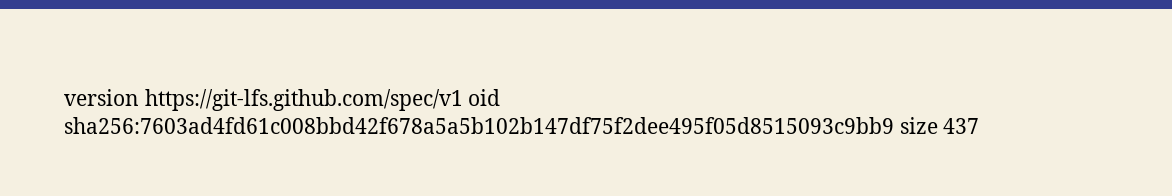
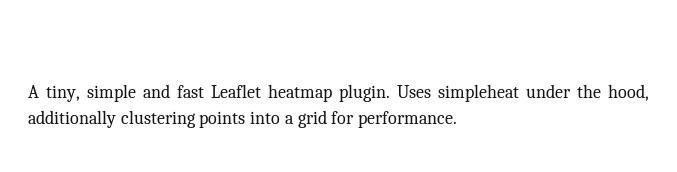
[64,89,501,111] [64,117,980,134] version https://git-lfs.github.com/spec/v1 oid sha256:7603ad4fd61c008bbd42f678a5a5b102b147df75f2dee495f05d8515093c9bb9 size 437 -> [28,84,649,102] [28,110,458,128] A tiny, simple and fast Leaflet heatmap plugin. Uses simpleheat under the hood, additionally clustering points into a grid for performance.

